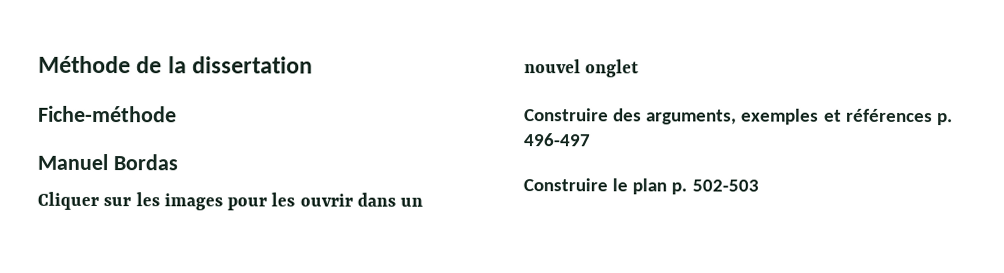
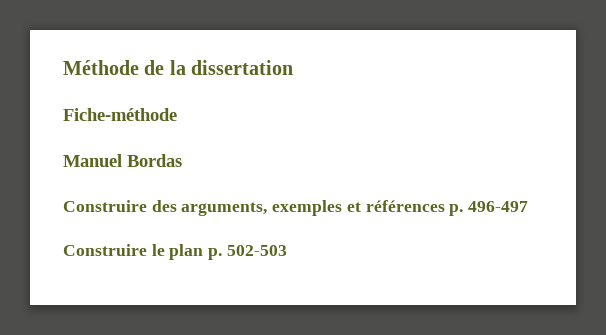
[37,191,424,211] [524,59,640,78] // Cliquer sur les images pour les ouvrir dans un nouvel onglet -> (182, 160) none

